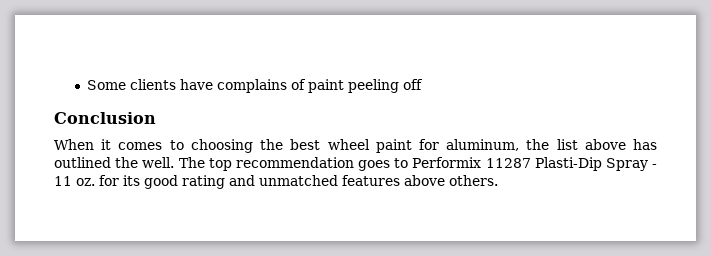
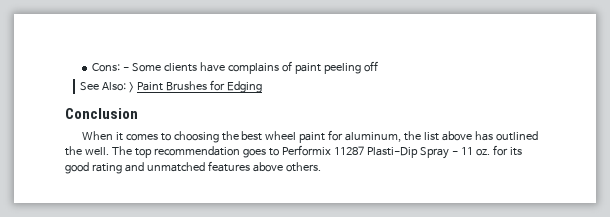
(87, 85) none -> [92,63,130,72] Cons: -
(424, 84) none -> [80,80,263,93] // See Also: > Paint Brushes for Edging

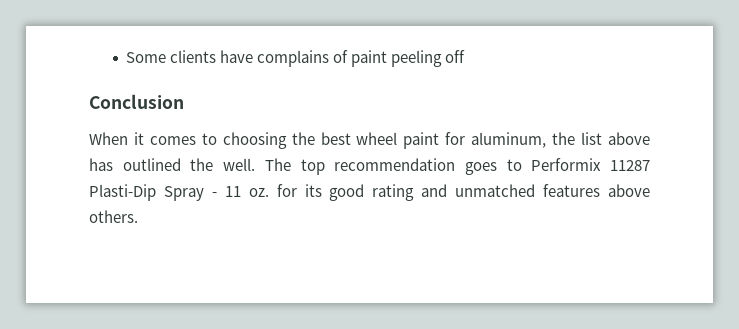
[92,63,130,72] Cons: - -> (126, 57) none
[80,80,263,93] // See Also: > Paint Brushes for Edging -> (466, 56) none

